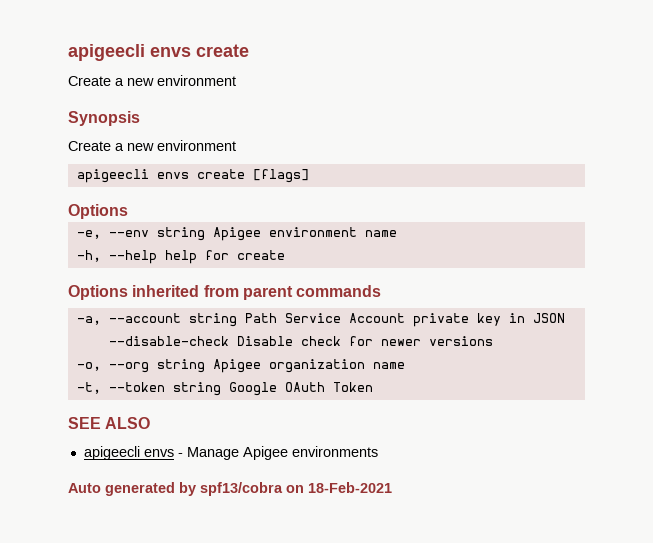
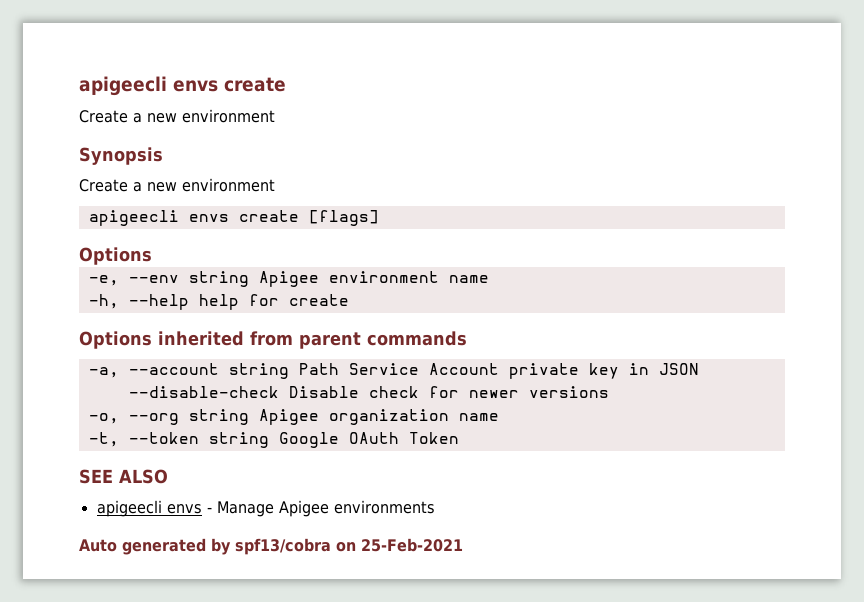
[308,482,392,493] 18-Feb-2021 -> [361,538,463,552] 25-Feb-2021

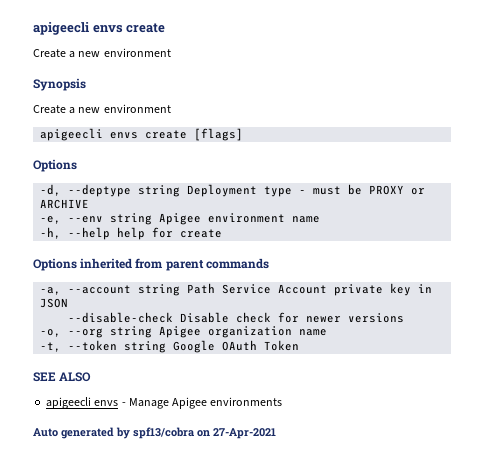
(152, 256) none -> [40,184,426,197] [40,199,90,209] // -d, --deptype string Deployment type - must be PROXY or ARCHIVE
[361,538,463,552] 25-Feb-2021 -> [213,428,276,439] 27-Apr-2021

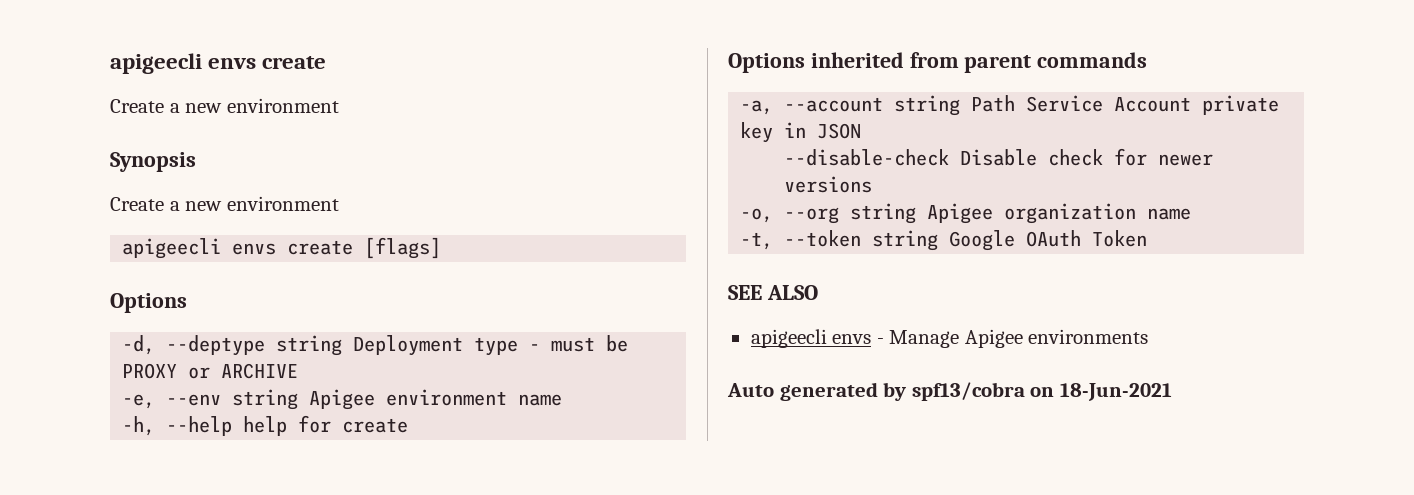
[213,428,276,439] 27-Apr-2021 -> [1059,383,1172,401] 18-Jun-2021

